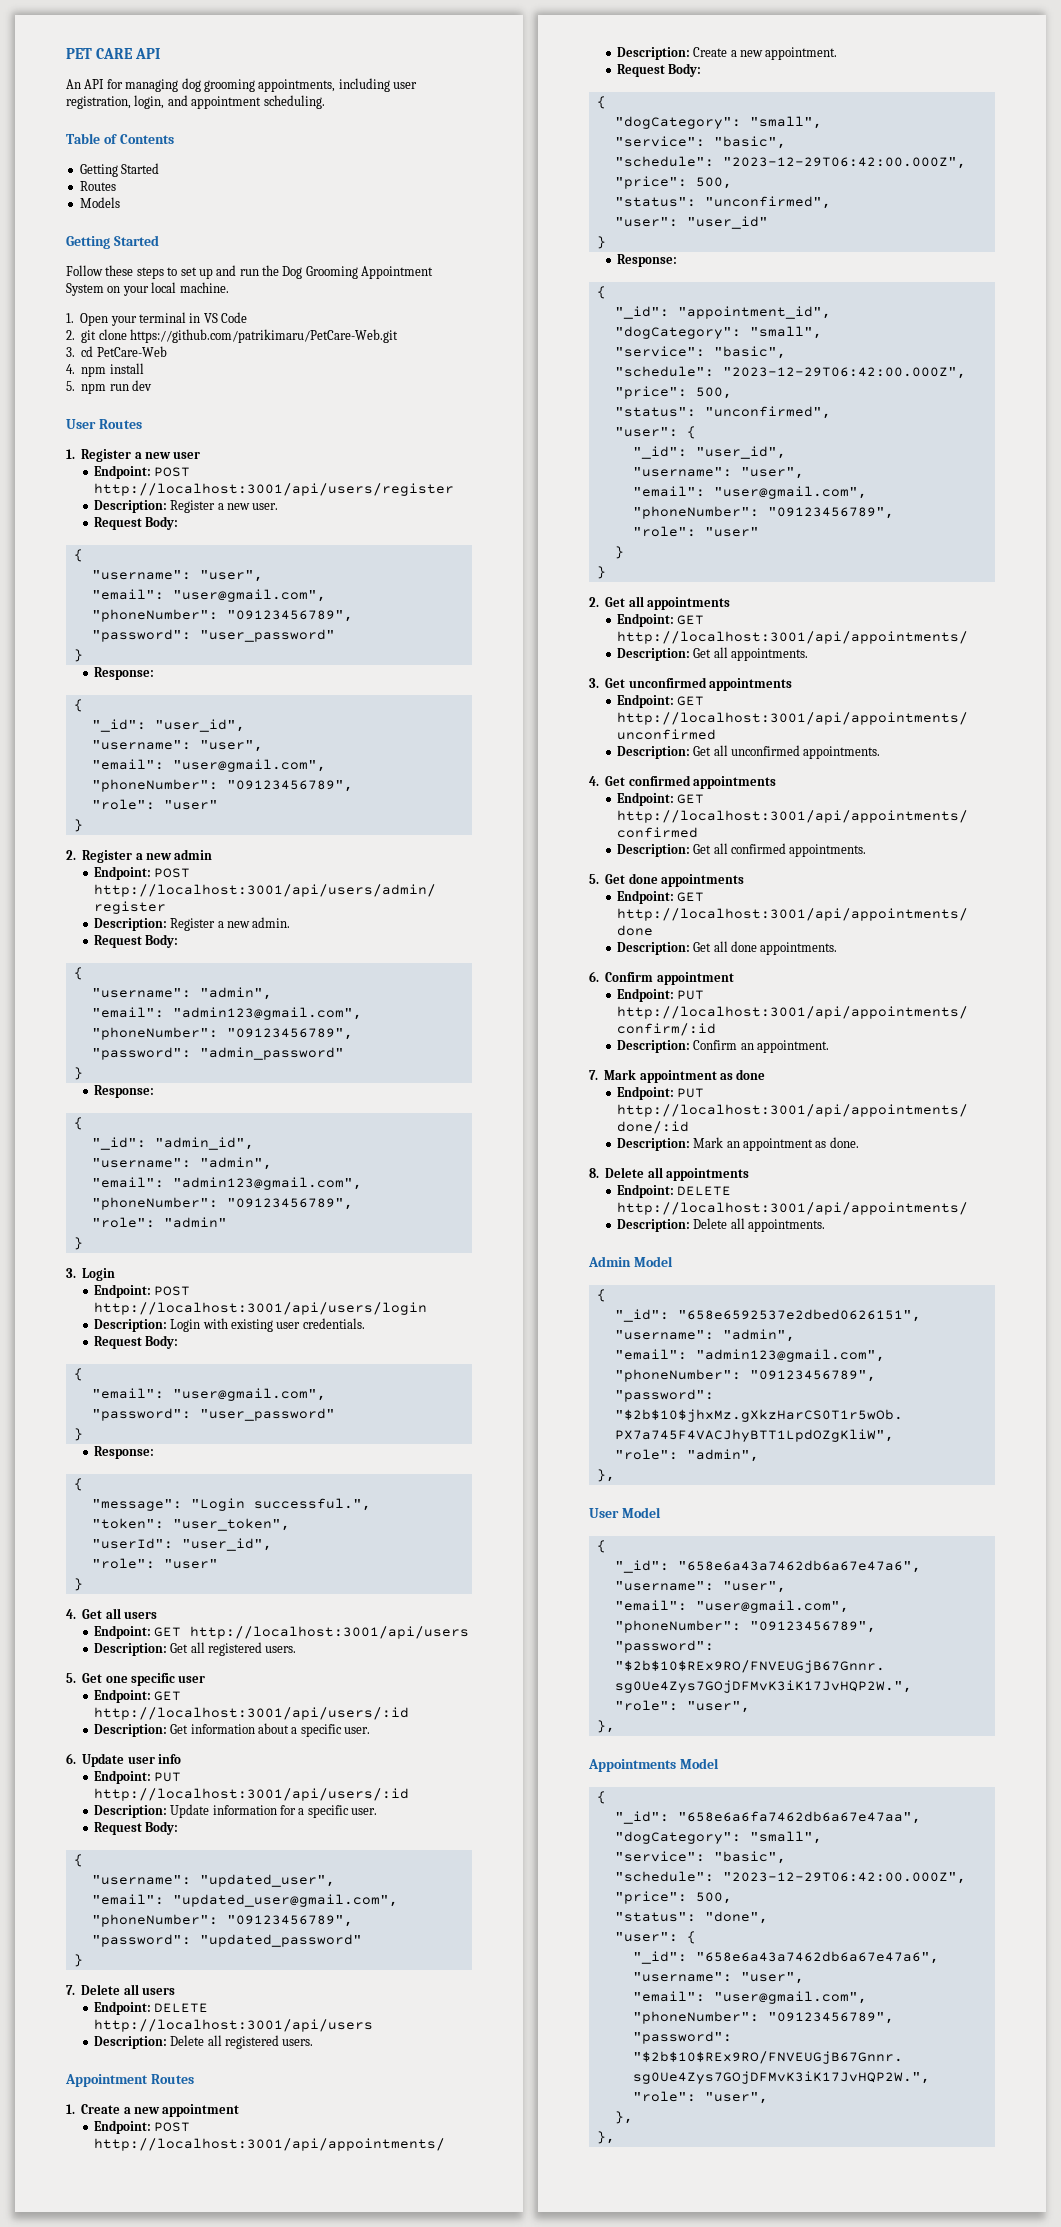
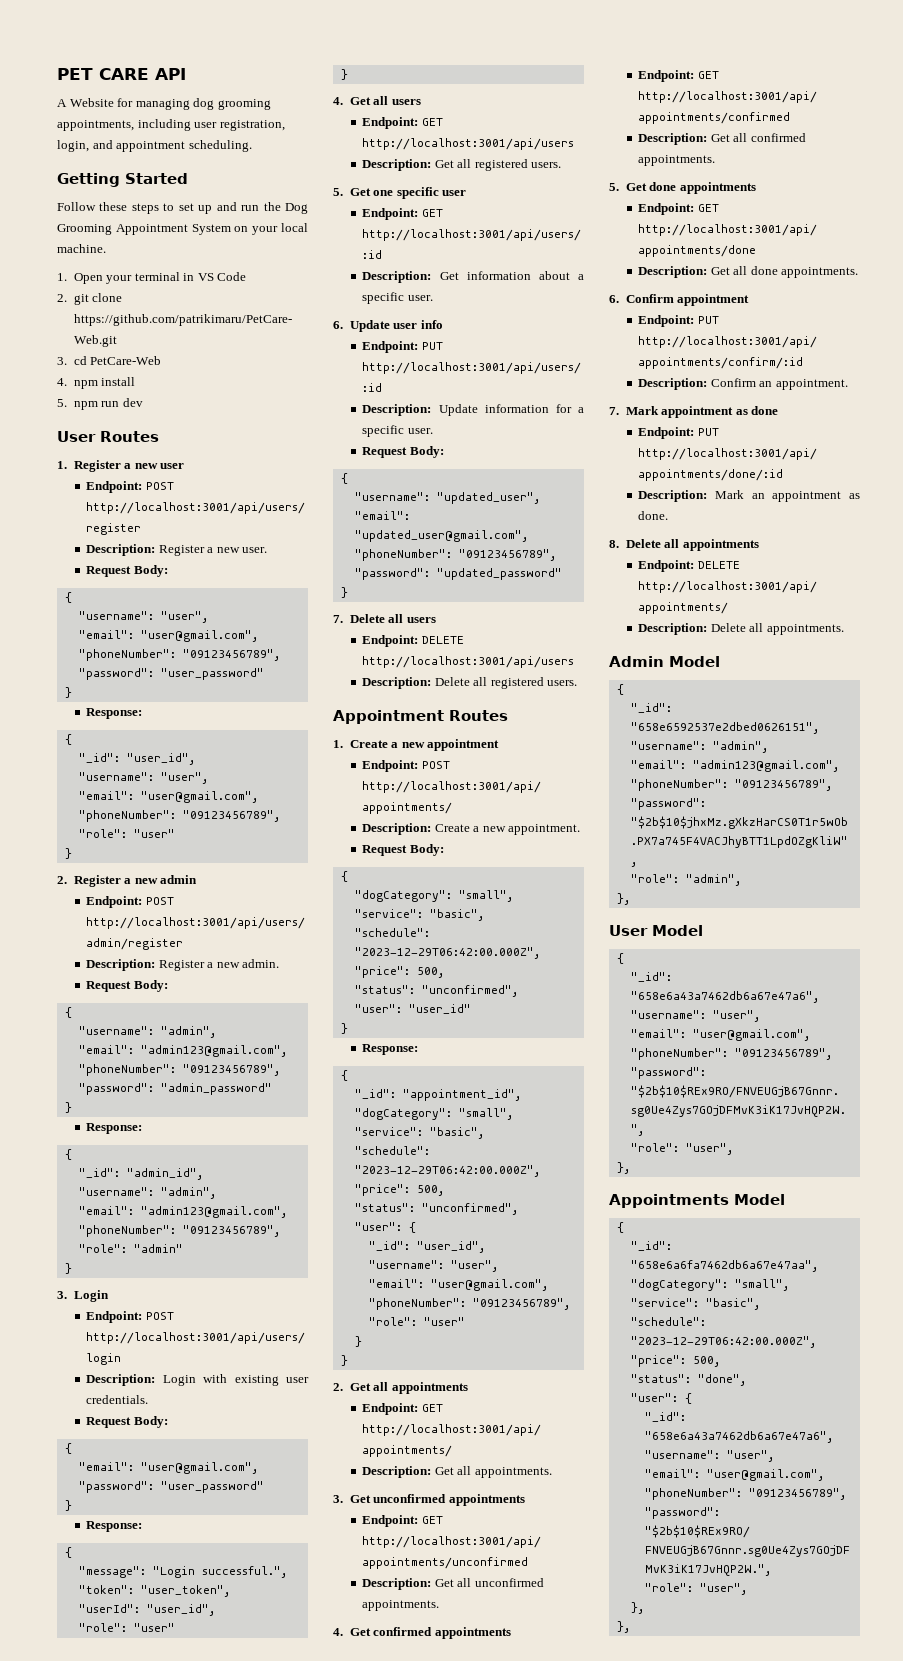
[66,79,105,89] An API -> [57,98,114,107] A Website
[66,133,174,144] [79,163,160,177] [79,181,116,191] [79,197,120,208] // Table of Contents // Getting Started // Routes // Models -> (252, 146) none

